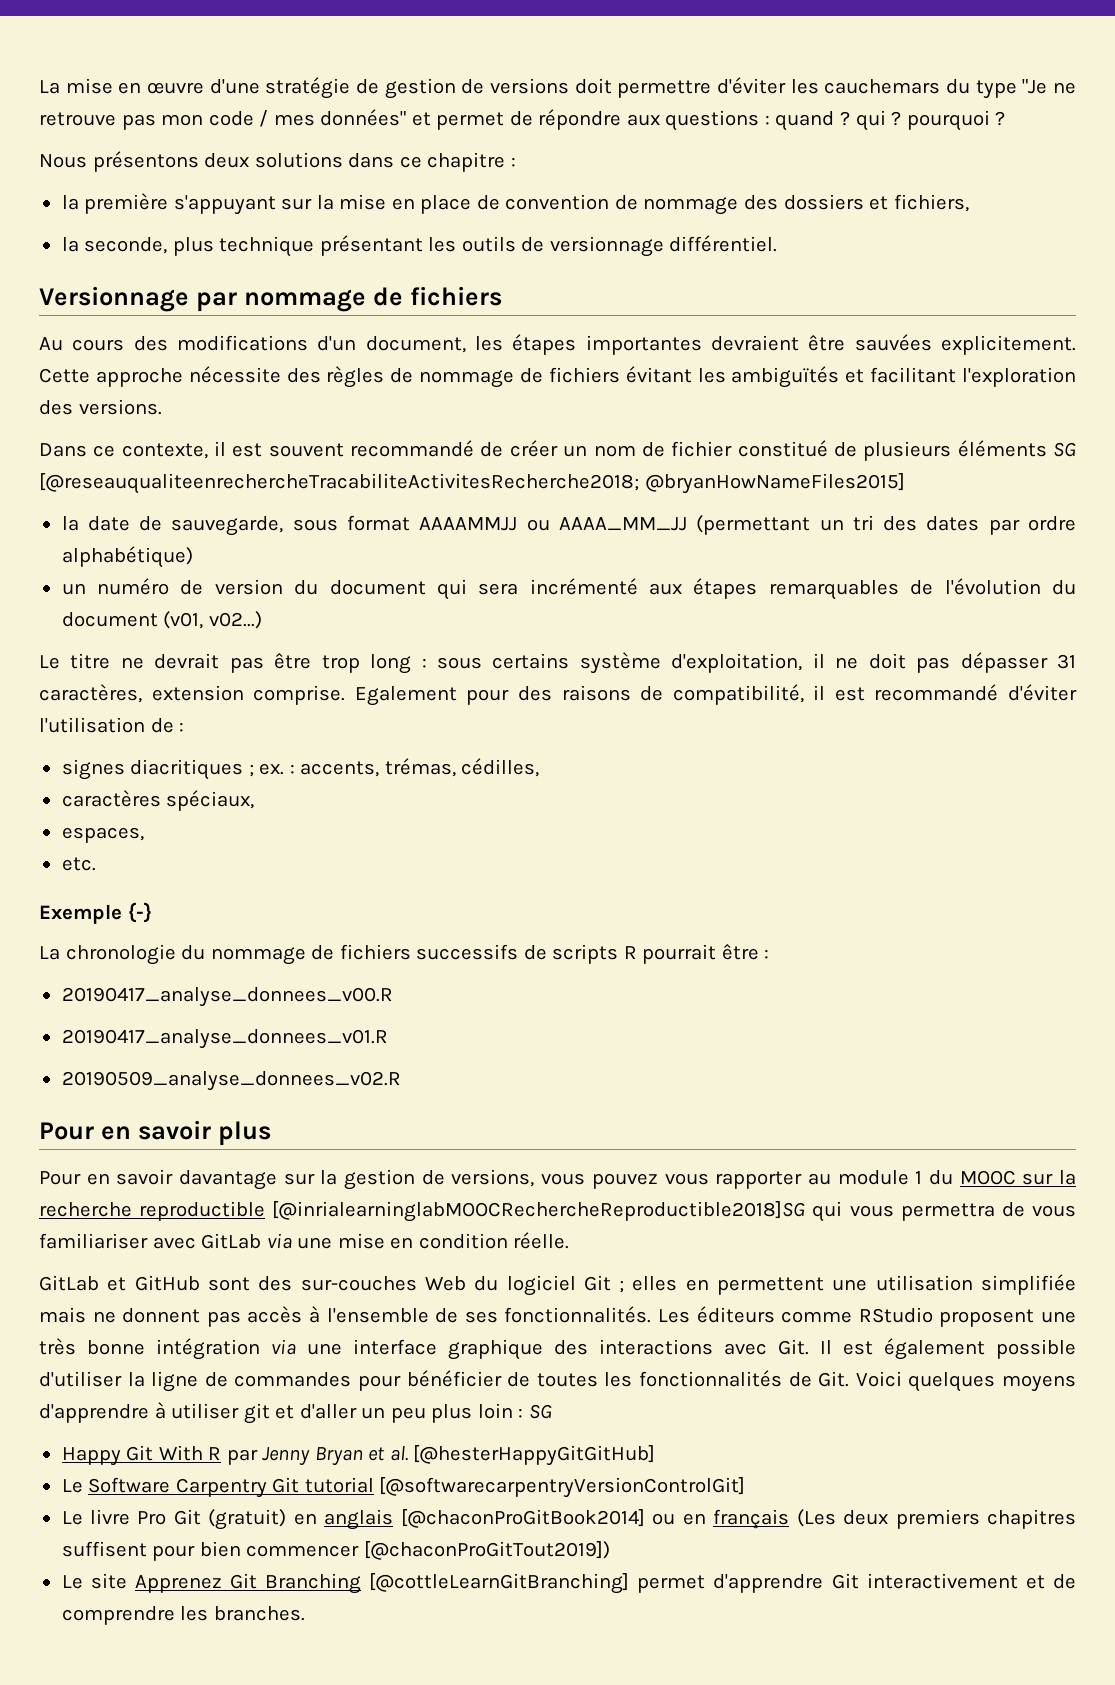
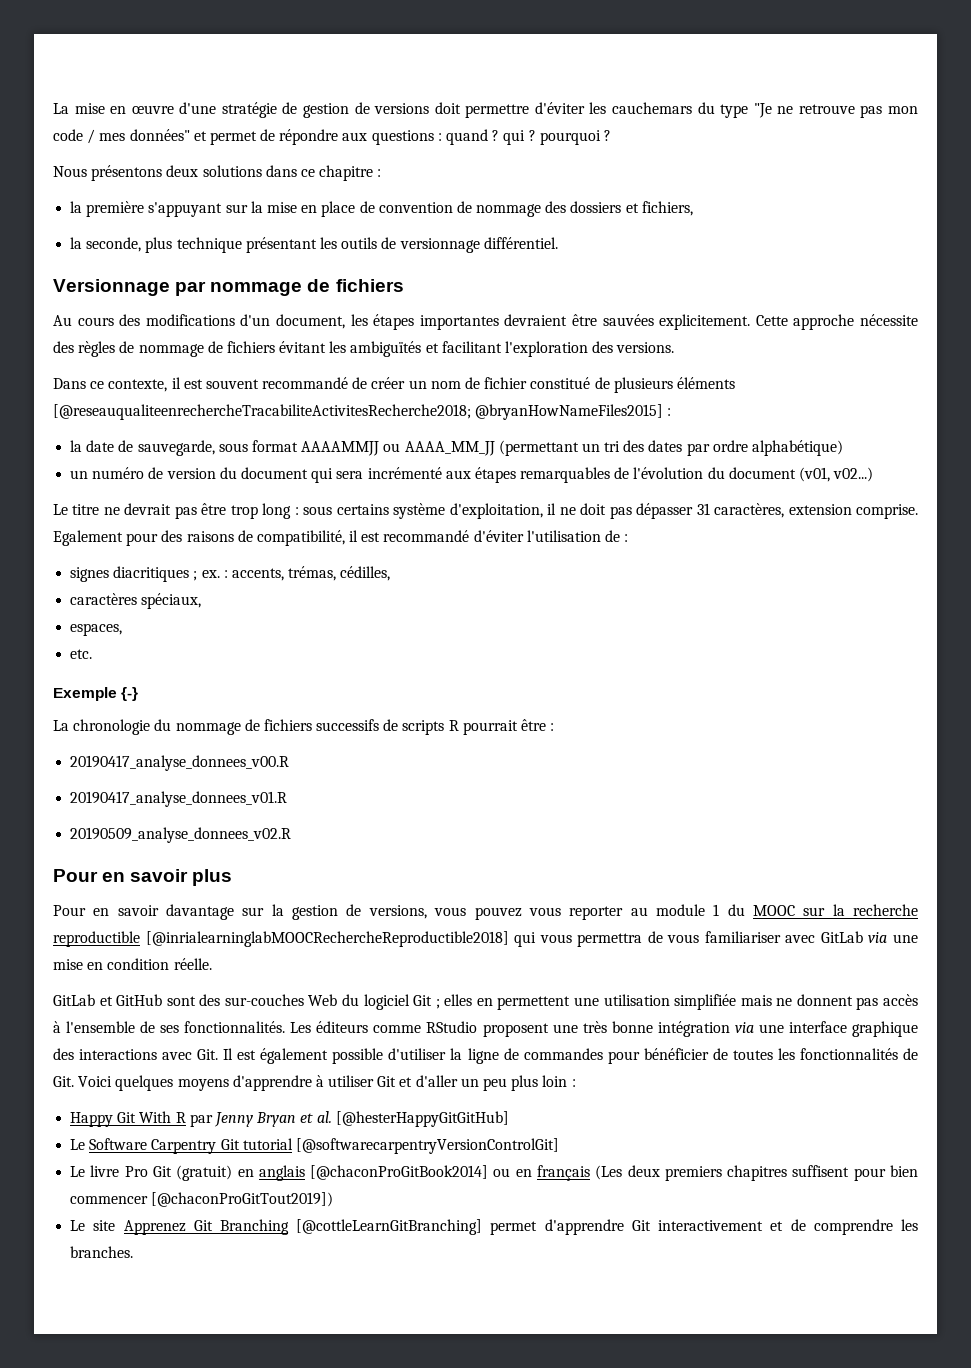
[1053,442,1077,457] SG -> (735, 383) none
(905, 483) none -> [667,408,672,416] :
[715,1171,803,1189] rapporter -> [569,906,624,920] reporter
[272,1201,806,1222] [@inrialearninglabMOOCRechercheReproductible2018]SG -> [145,931,509,947] [@inrialearninglabMOOCRechercheReproductible2018]
[243,1403,270,1424] git -> [377,1076,397,1087] Git
[528,1404,552,1419] SG -> (576, 1083) none

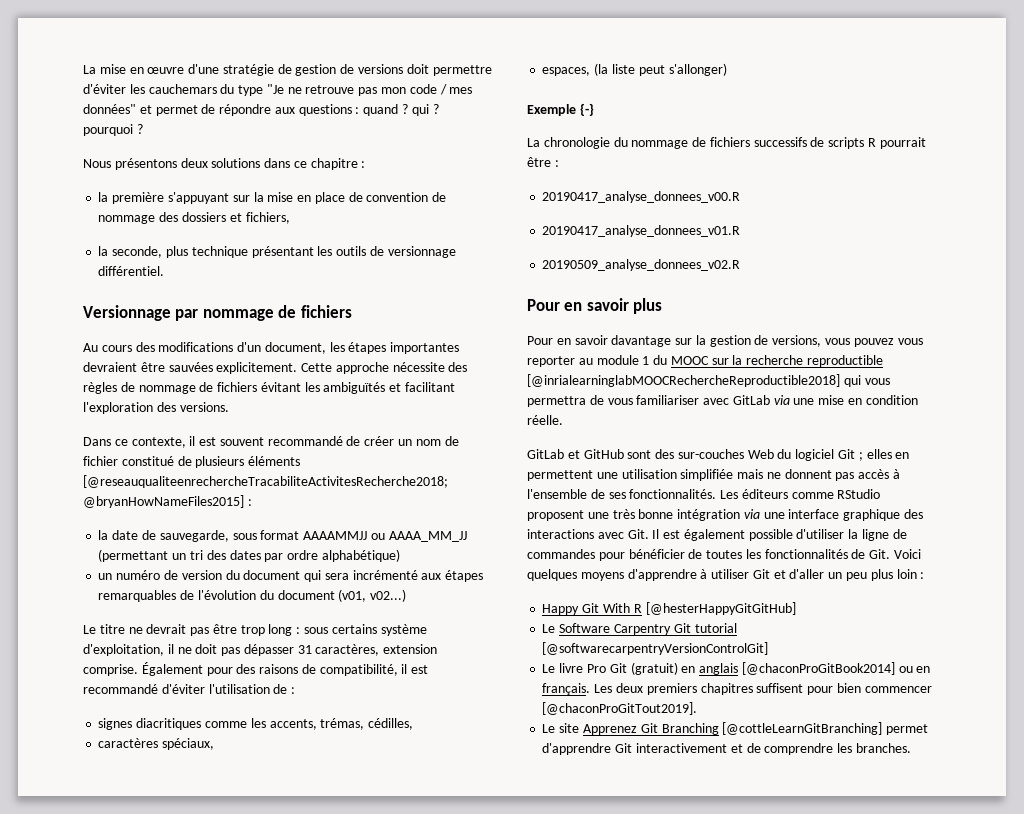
[53,530,123,546] Egalement -> [141,662,203,676] Également
[193,570,228,581] ; ex. : -> [204,718,266,728] comme les
[70,649,93,659] // etc. -> [594,63,727,76] (la liste peut s'allonger)
[189,1111,332,1127] par Jenny Bryan et al. -> (642, 608) none
[536,1165,623,1181] français (Les -> [542,683,613,695] français. Les
[151,1192,334,1207] [@chaconProGitTout2019]) -> [542,702,698,715] [@chaconProGitTout2019].

